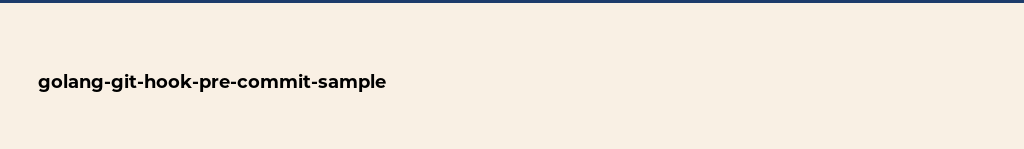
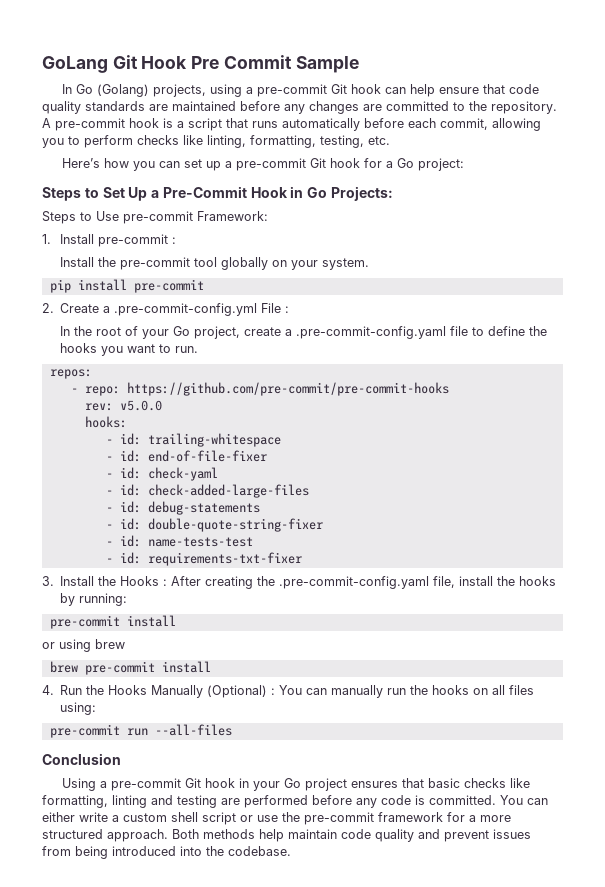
[38,73,386,92] golang-git-hook-pre-commit-sample -> [42,55,359,73] [62,84,540,97] [42,101,557,114] [42,118,541,131] [42,135,390,148] [62,158,465,171] [42,186,394,201] [42,211,268,224] [42,234,176,247] [59,257,369,270] [49,279,204,293] [42,303,290,316] [59,326,547,339] [59,343,198,356] [49,369,92,379] [70,382,449,396] [84,400,162,411] [84,416,127,428] [105,433,281,447] [105,450,267,462] [105,467,218,481] [105,484,309,498] [105,501,260,515] [105,518,323,532] [105,535,253,547] [105,552,302,566] [42,576,557,589] [60,593,128,606] [49,615,176,629] [42,639,125,652] [49,661,211,675] [42,685,535,698] [60,702,97,715] [49,724,232,738] [42,753,121,765] [62,778,531,791] [42,795,548,808] [42,812,511,825] [42,829,531,842] [42,846,291,859] GoLang Git Hook Pre Commit Sample // In Go (Golang) projects, using a pre-commit Git hook can help ensure that code quality standards are maintained before any changes are committed to the repository. A pre-commit hook is a script that runs automatically before each commit, allowing you to perform checks like linting, formatting, testing, etc. // Here’s how you can set up a pre-commit Git hook for a Go project: // Steps to Set Up a Pre-Commit Hook in Go Projects: // Steps to Use pre-commit Framework: // 1. Install pre-commit : // Install the pre-commit tool globally on your system. // pip install pre-commit // 2. Create a .pre-commit-config.yml File : // In the root of your Go project, create a .pre-commit-config.yaml file to define the hooks you want to run. // repos: // - repo: https://github.com/pre-commit/pre-commit-hooks // rev: v5.0.0 // hooks: // - id: trailing-whitespace // - id: end-of-file-fixer // - id: check-yaml // - id: check-added-large-files // - id: debug-statements // - id: double-quote-string-fixer // - id: name-tests-test // - id: requirements-txt-fixer // 3. Install the Hooks : After creating the .pre-commit-config.yaml file, install the hooks by running: // pre-commit install // or using brew // brew pre-commit install // 4. Run the Hooks Manually (Optional) : You can manually run the hooks on all files using: // pre-commit run --all-files // Conclusion // Using a pre-commit Git hook in your Go project ensures that basic checks like formatting, linting and testing are performed before any code is committed. You can either write a custom shell script or use the pre-commit framework for a more structured approach. Both methods help maintain code quality and prevent issues from being introduced into the codebase.

